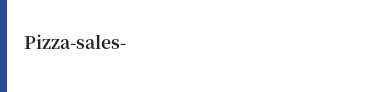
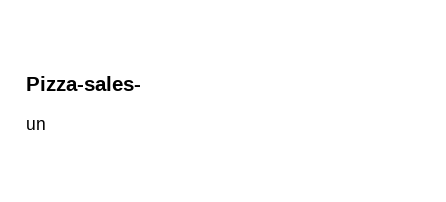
(126, 41) none -> [26,120,46,130] // un

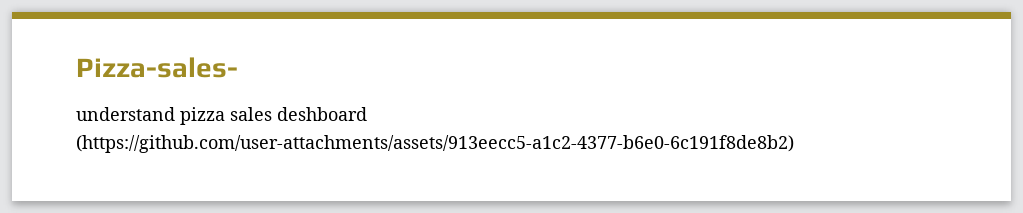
[26,120,46,130] un -> [76,107,367,125] [76,135,794,153] understand pizza sales deshboard (https://github.com/user-attachments/assets/913eecc5-a1c2-4377-b6e0-6c191f8de8b2)

